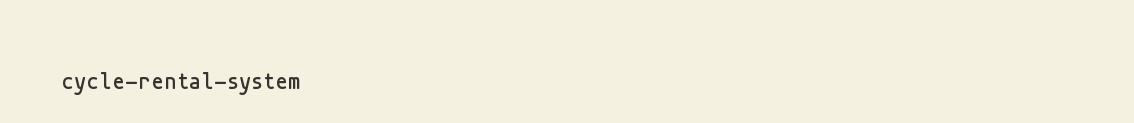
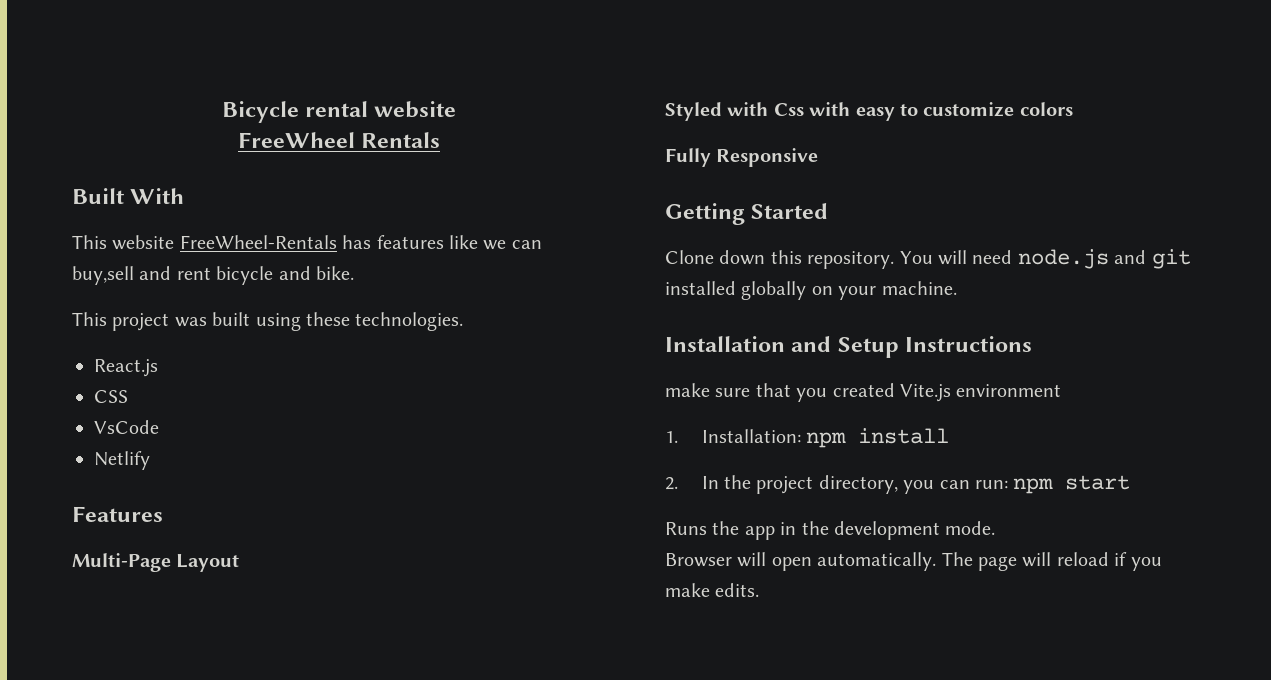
[61,72,300,95] cycle-rental-system -> [221,101,457,123] [237,132,441,148] [72,188,185,204] [72,235,542,250] [72,266,354,285] [72,312,464,331] [94,359,158,377] [94,390,128,403] [94,420,159,434] [94,451,150,470] [72,506,163,522] [72,553,240,572] [665,102,1073,121] [665,148,819,167] [665,203,829,225] [665,249,1191,269] [665,281,957,300] [665,336,1033,358] [665,383,1062,402] [665,428,949,448] [665,475,1131,494] [665,521,996,540] [665,552,1162,571] [665,583,760,597] Bicycle rental website // FreeWheel Rentals // Built With // This website FreeWheel-Rentals has features like we can buy,sell and rent bicycle and bike. // This project was built using these technologies. // React.js // CSS // VsCode // Netlify // Features // Multi-Page Layout // Styled with Css with easy to customize colors // Fully Responsive // Getting Started // Clone down this repository. You will need node.js and git installed globally on your machine. // Installation and Setup Instructions // make sure that you created Vite.js environment // 1. Installation: npm install // 2. In the project directory, you can run: npm start // Runs the app in the development mode. // Browser will open automatically. The page will reload if you make edits.

